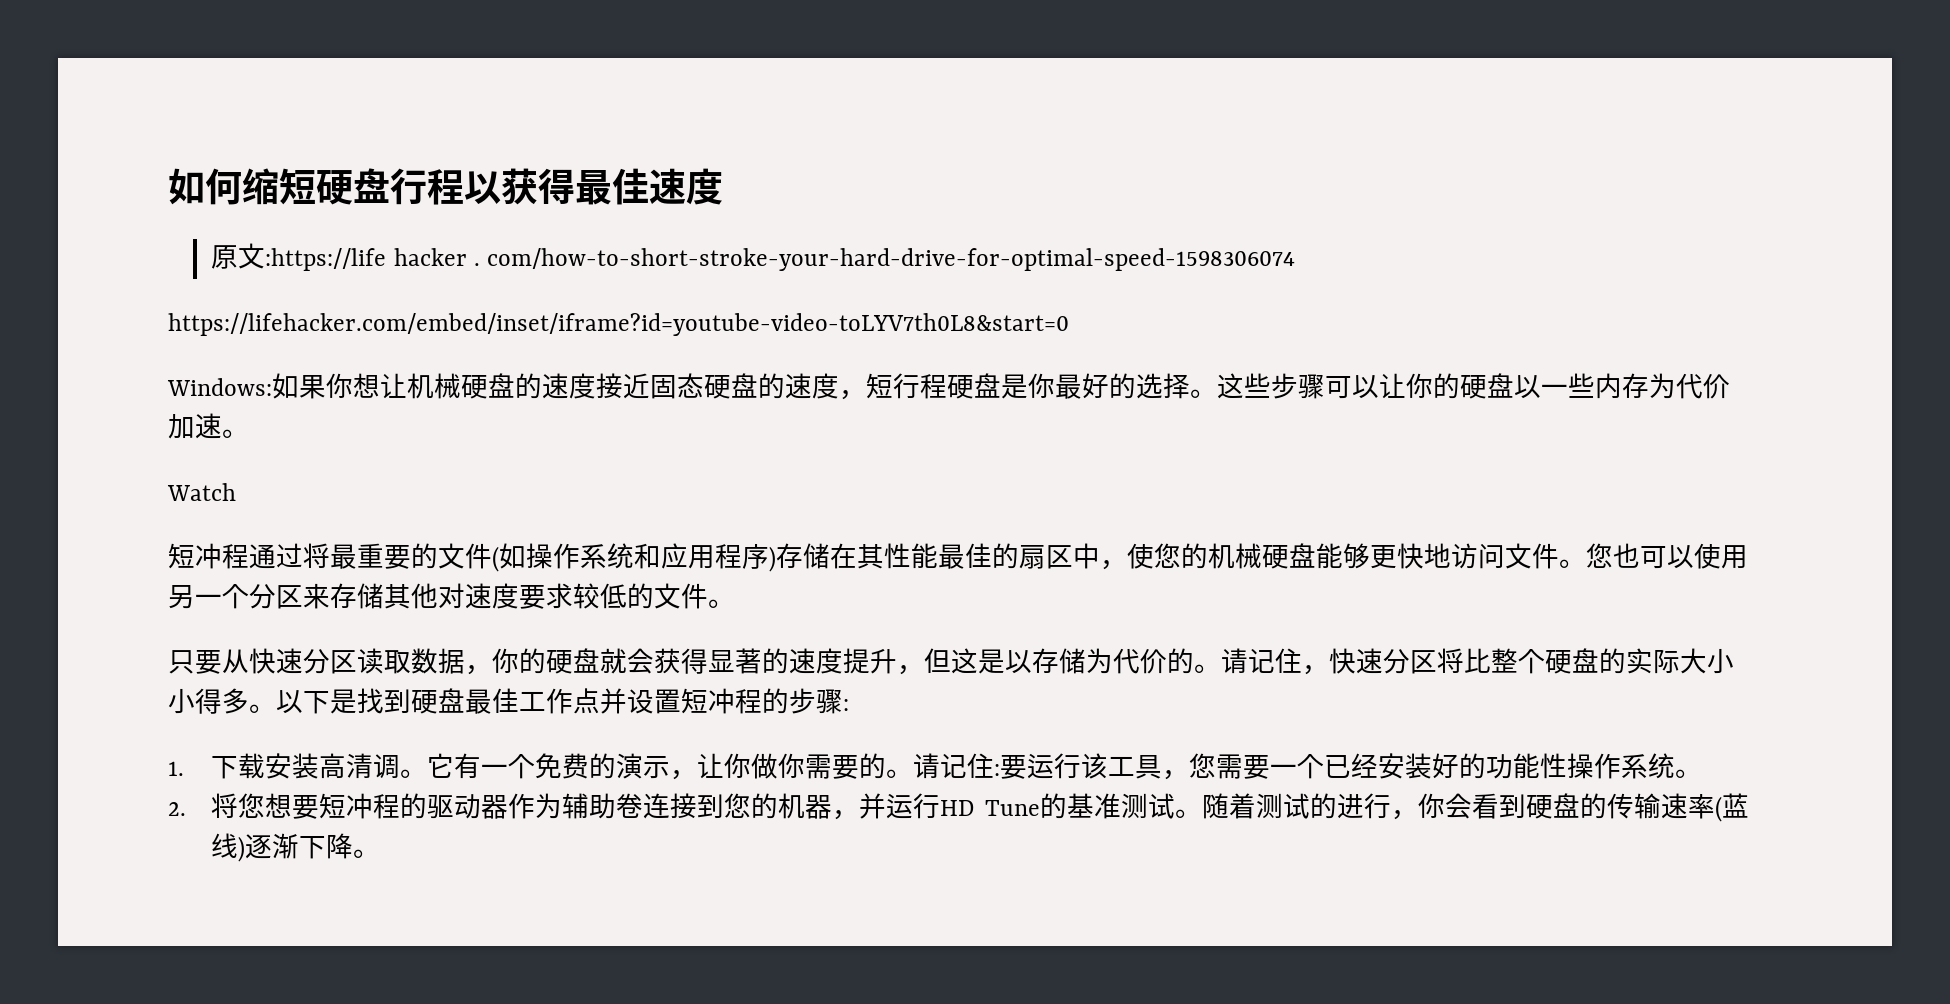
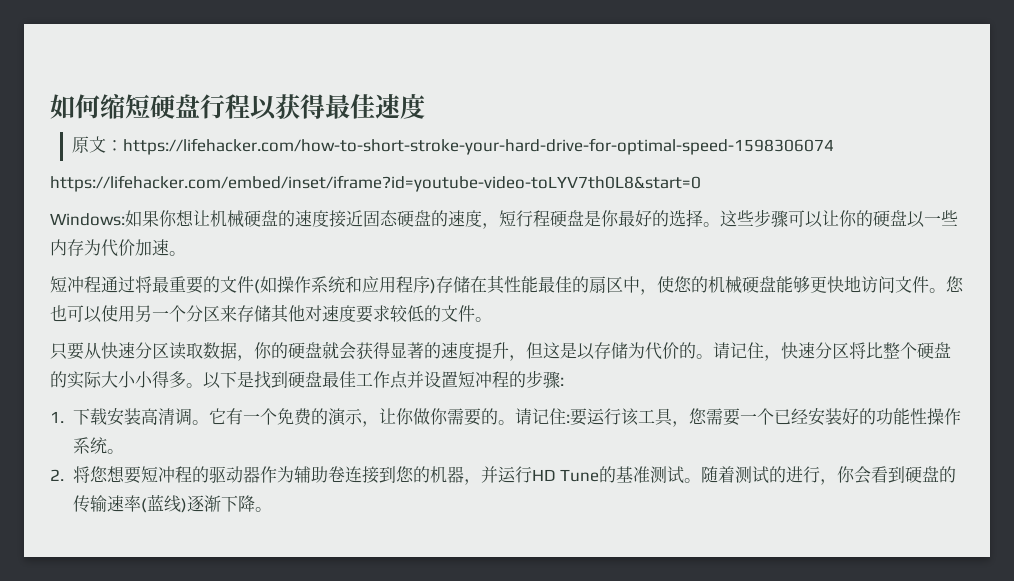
[265,248,1295,271] :https://life hacker . com/how-to-short-stroke-your-hard-drive-for-optimal-speed-1598306074 -> [106,138,835,155] ：https://lifehacker.com/how-to-short-stroke-your-hard-drive-for-optimal-speed-1598306074
[167,483,236,501] // Watch -> (186, 253) none

